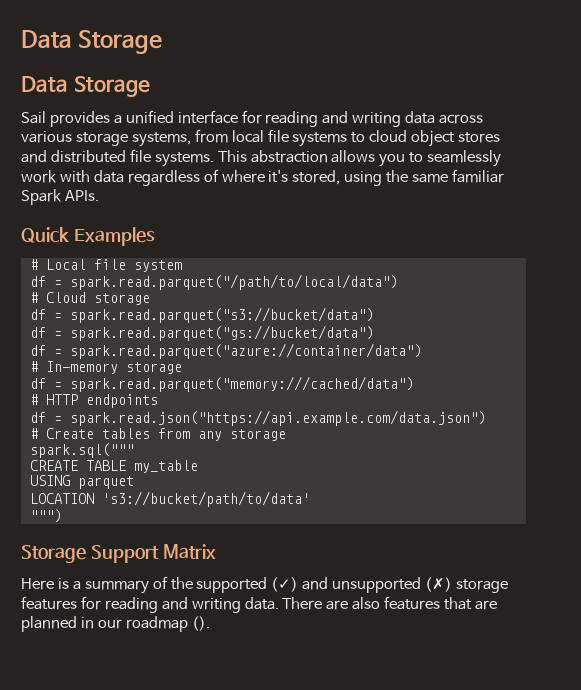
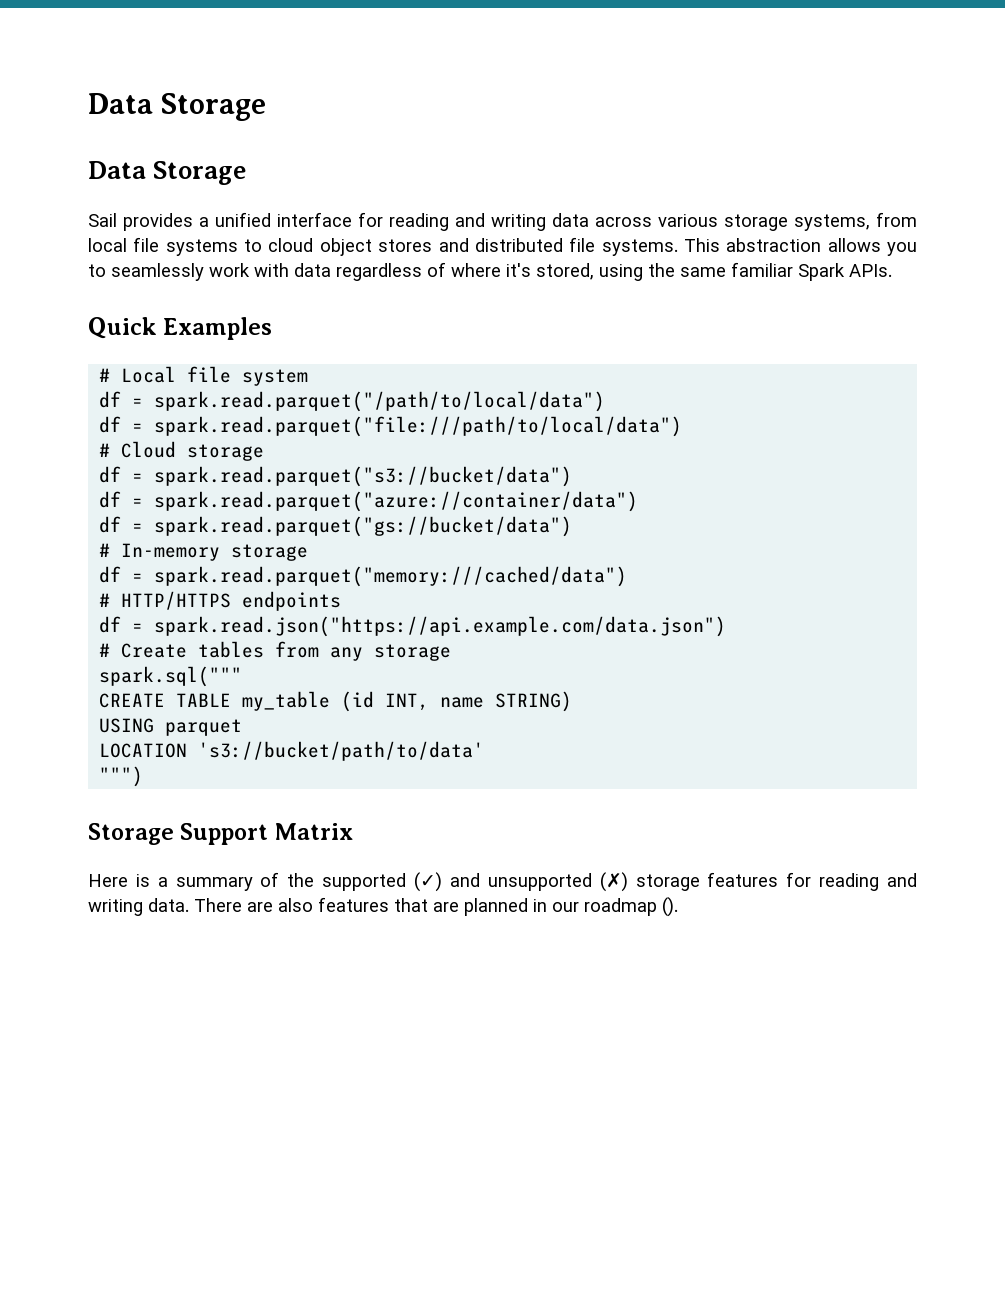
(398, 282) none -> [99,416,683,437] // df = spark.read.parquet("file:///path/to/local/data")
[69,325,374,341] [29,343,422,359] spark.read.parquet("gs://bucket/data") // df = spark.read.parquet("azure://container/data") -> [154,491,639,512] [99,516,573,537] spark.read.parquet("azure://container/data") // df = spark.read.parquet("gs://bucket/data")
[45,394,78,405] HTTP -> [121,591,232,610] HTTP/HTTPS
(198, 466) none -> [341,691,573,712] (id INT, name STRING)

